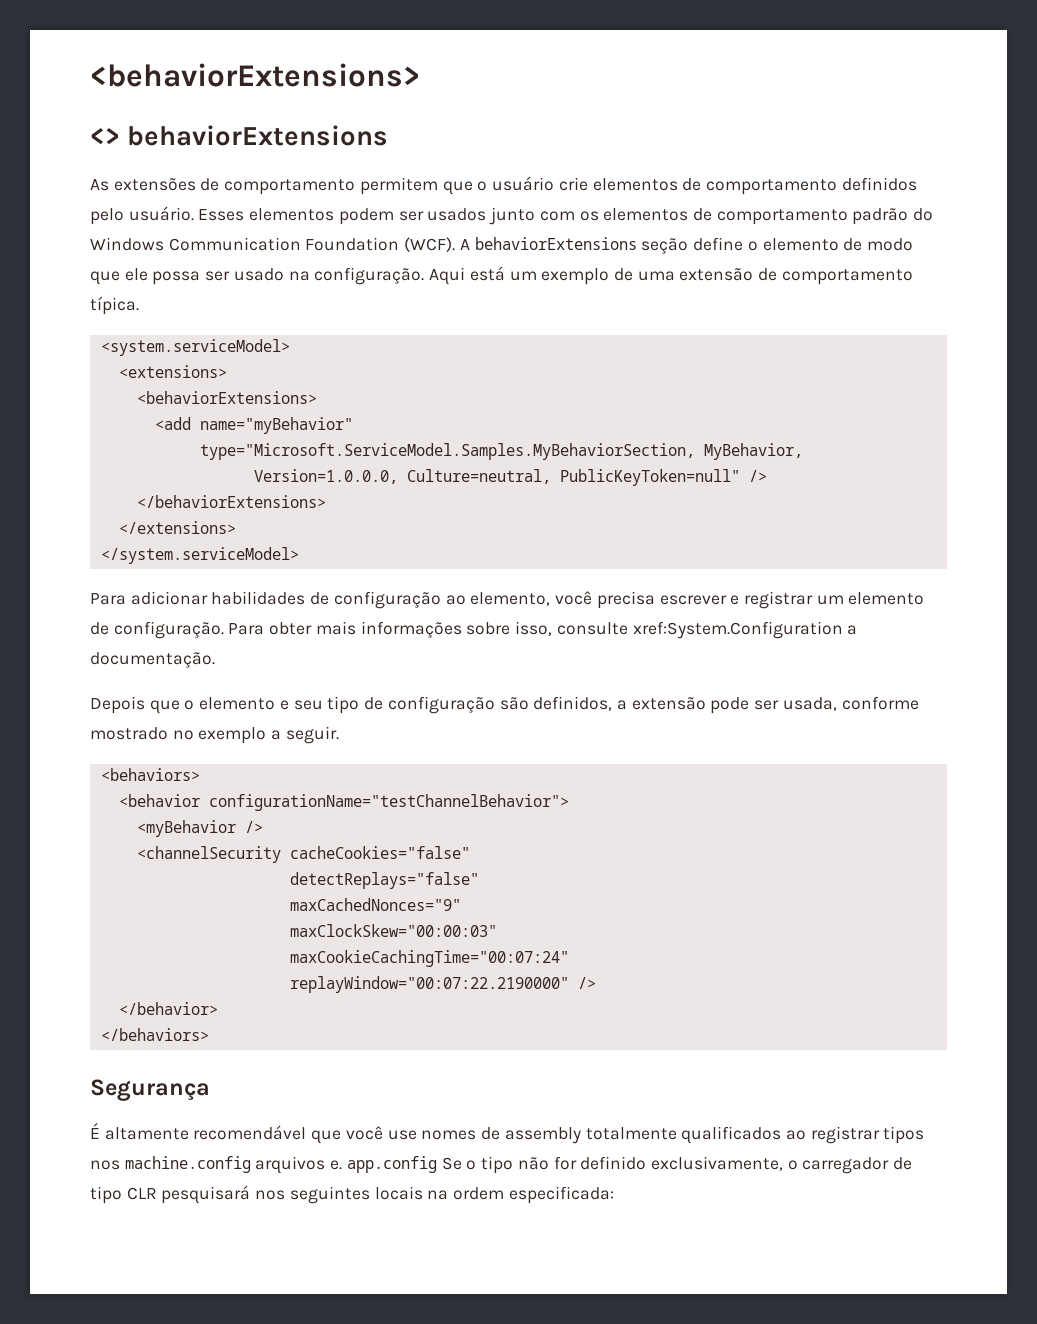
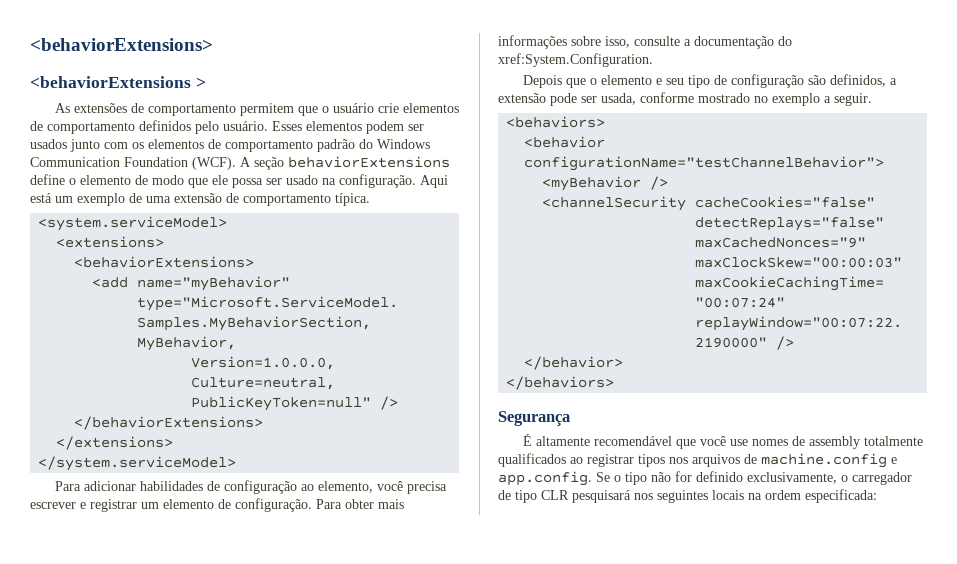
[90,63,420,87] [90,125,389,146] <behaviorExtensions> // <> behaviorExtensions -> [30,38,213,51] [30,76,206,88] <behaviorExtensions> // <behaviorExtensions >
[474,237,689,254] behaviorExtensions seção -> [254,156,450,170] seção behaviorExtensions
[632,621,858,639] [90,652,215,668] xref:System.Configuration a documentação. -> [684,36,792,49] [498,53,653,67] a documentação do xref:System.Configuration.
[124,1156,437,1174] machine.config arquivos e. app.config -> [692,453,897,468] [498,471,592,486] arquivos de machine.config e app.config.

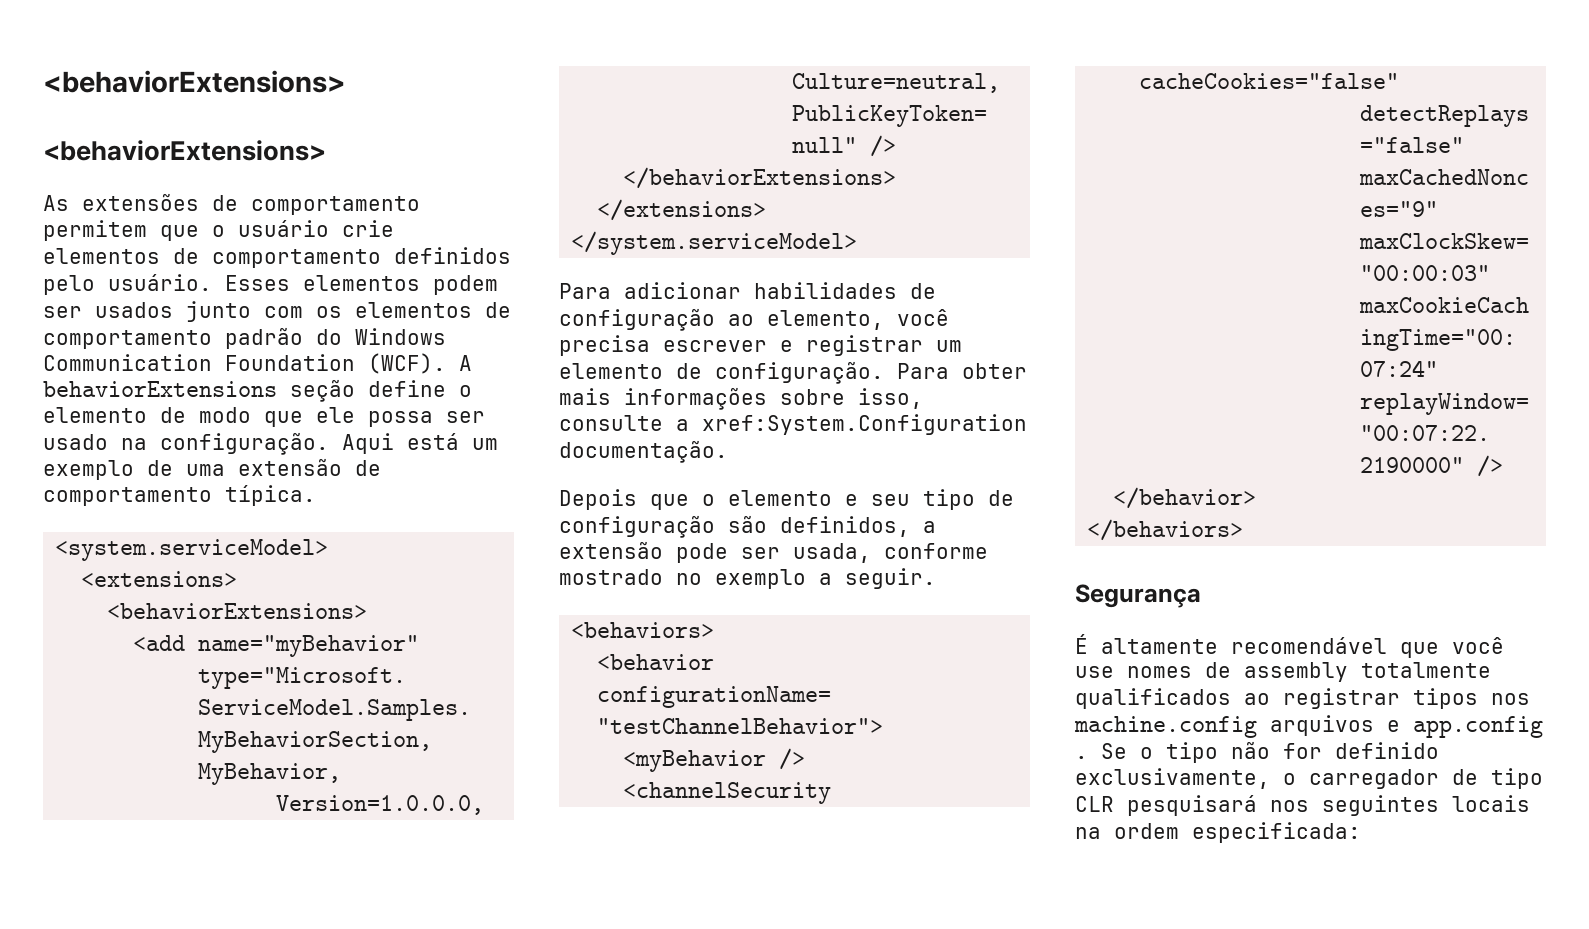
[30,38,213,51] [30,76,206,88] <behaviorExtensions> // <behaviorExtensions > -> [43,70,346,93] [43,140,326,161] <behaviorExtensions> // <behaviorExtensions>
[254,156,450,170] seção behaviorExtensions -> [43,379,355,402] behaviorExtensions seção
[694,36,792,49] [498,53,653,67] documentação do xref:System.Configuration. -> [702,414,1027,435] [559,440,728,463] xref:System.Configuration documentação.
[692,453,897,468] [498,471,592,486] arquivos de machine.config e app.config. -> [1074,715,1543,738] [1075,756,1088,759] machine.config arquivos e app.config .

